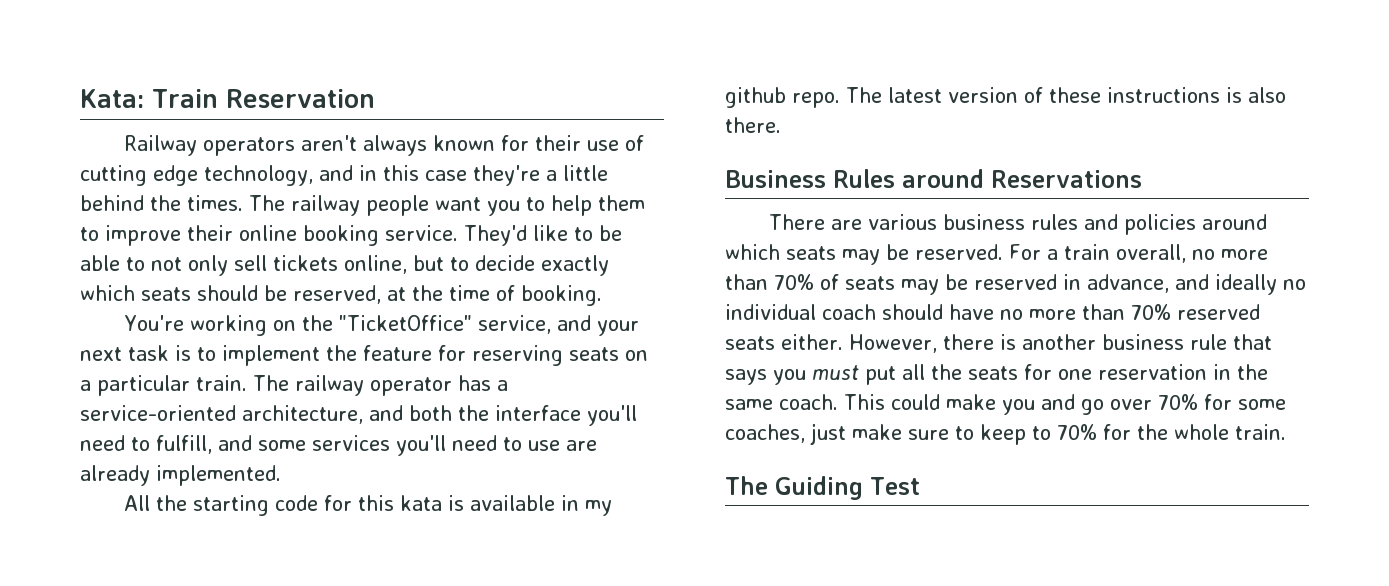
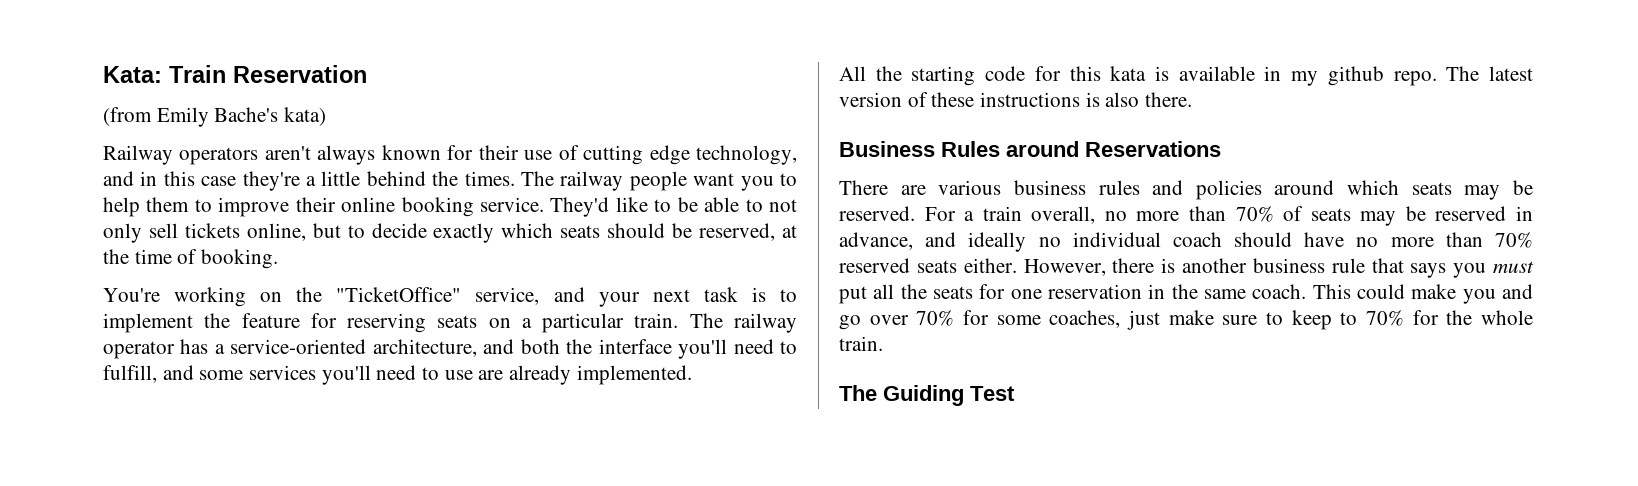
(375, 98) none -> [103,107,327,127] // (from Emily Bache's kata)

